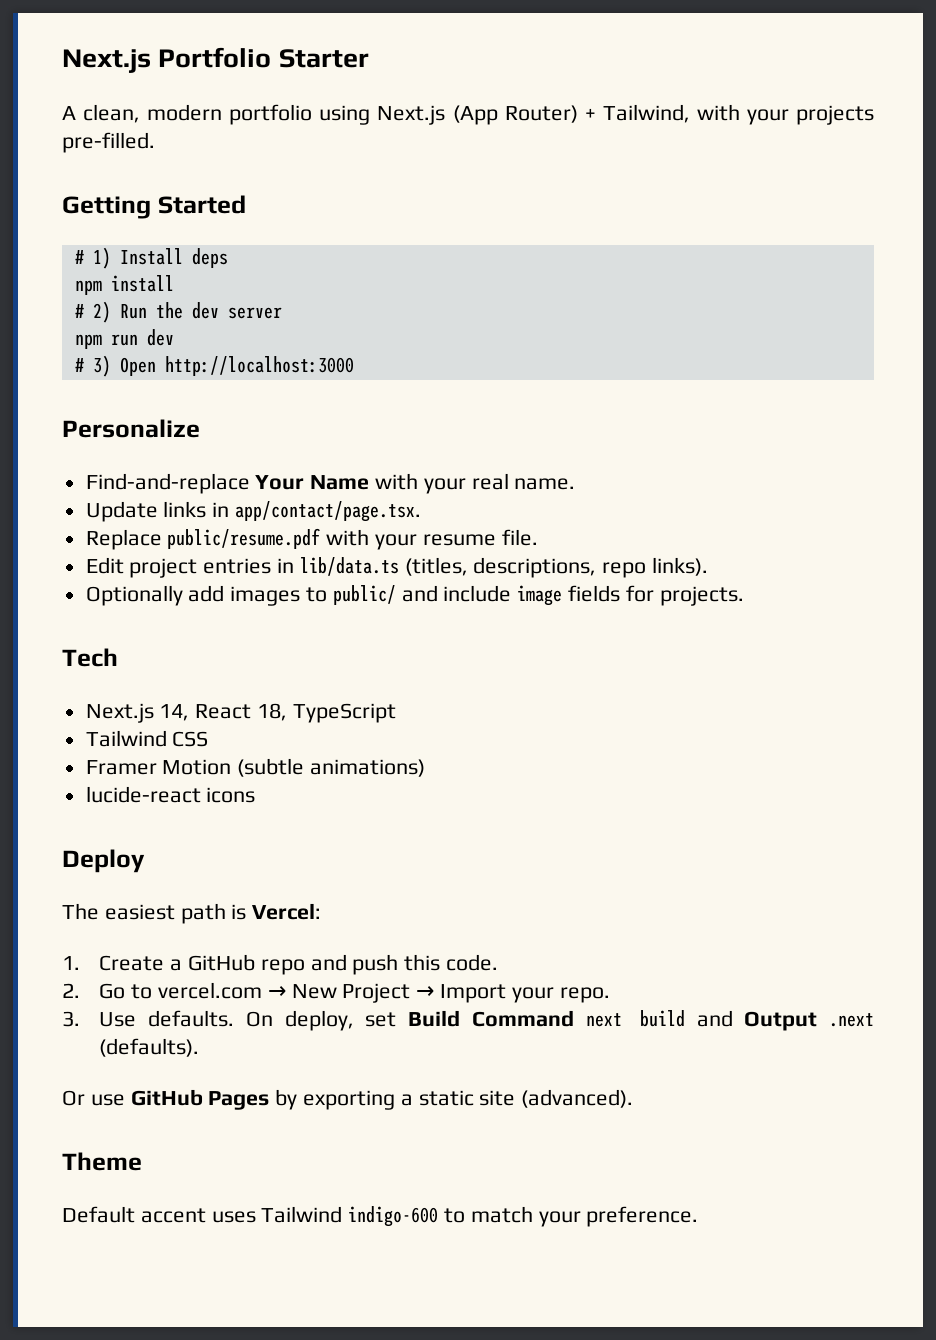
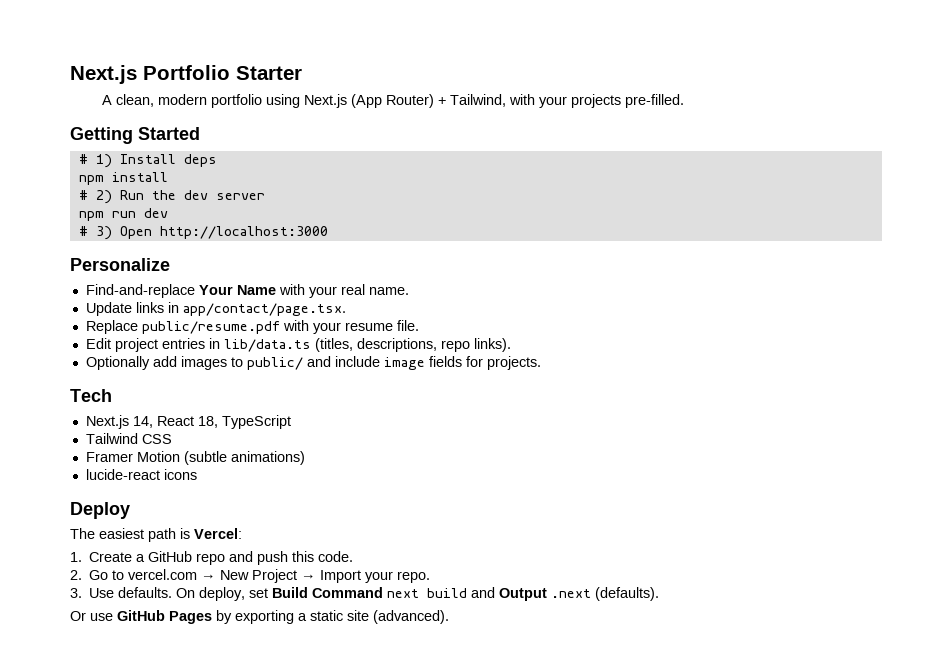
[62,1152,142,1171] [62,1206,699,1227] // Theme // Default accent uses Tailwind indigo-600 to match your preference. -> (449, 617) none

